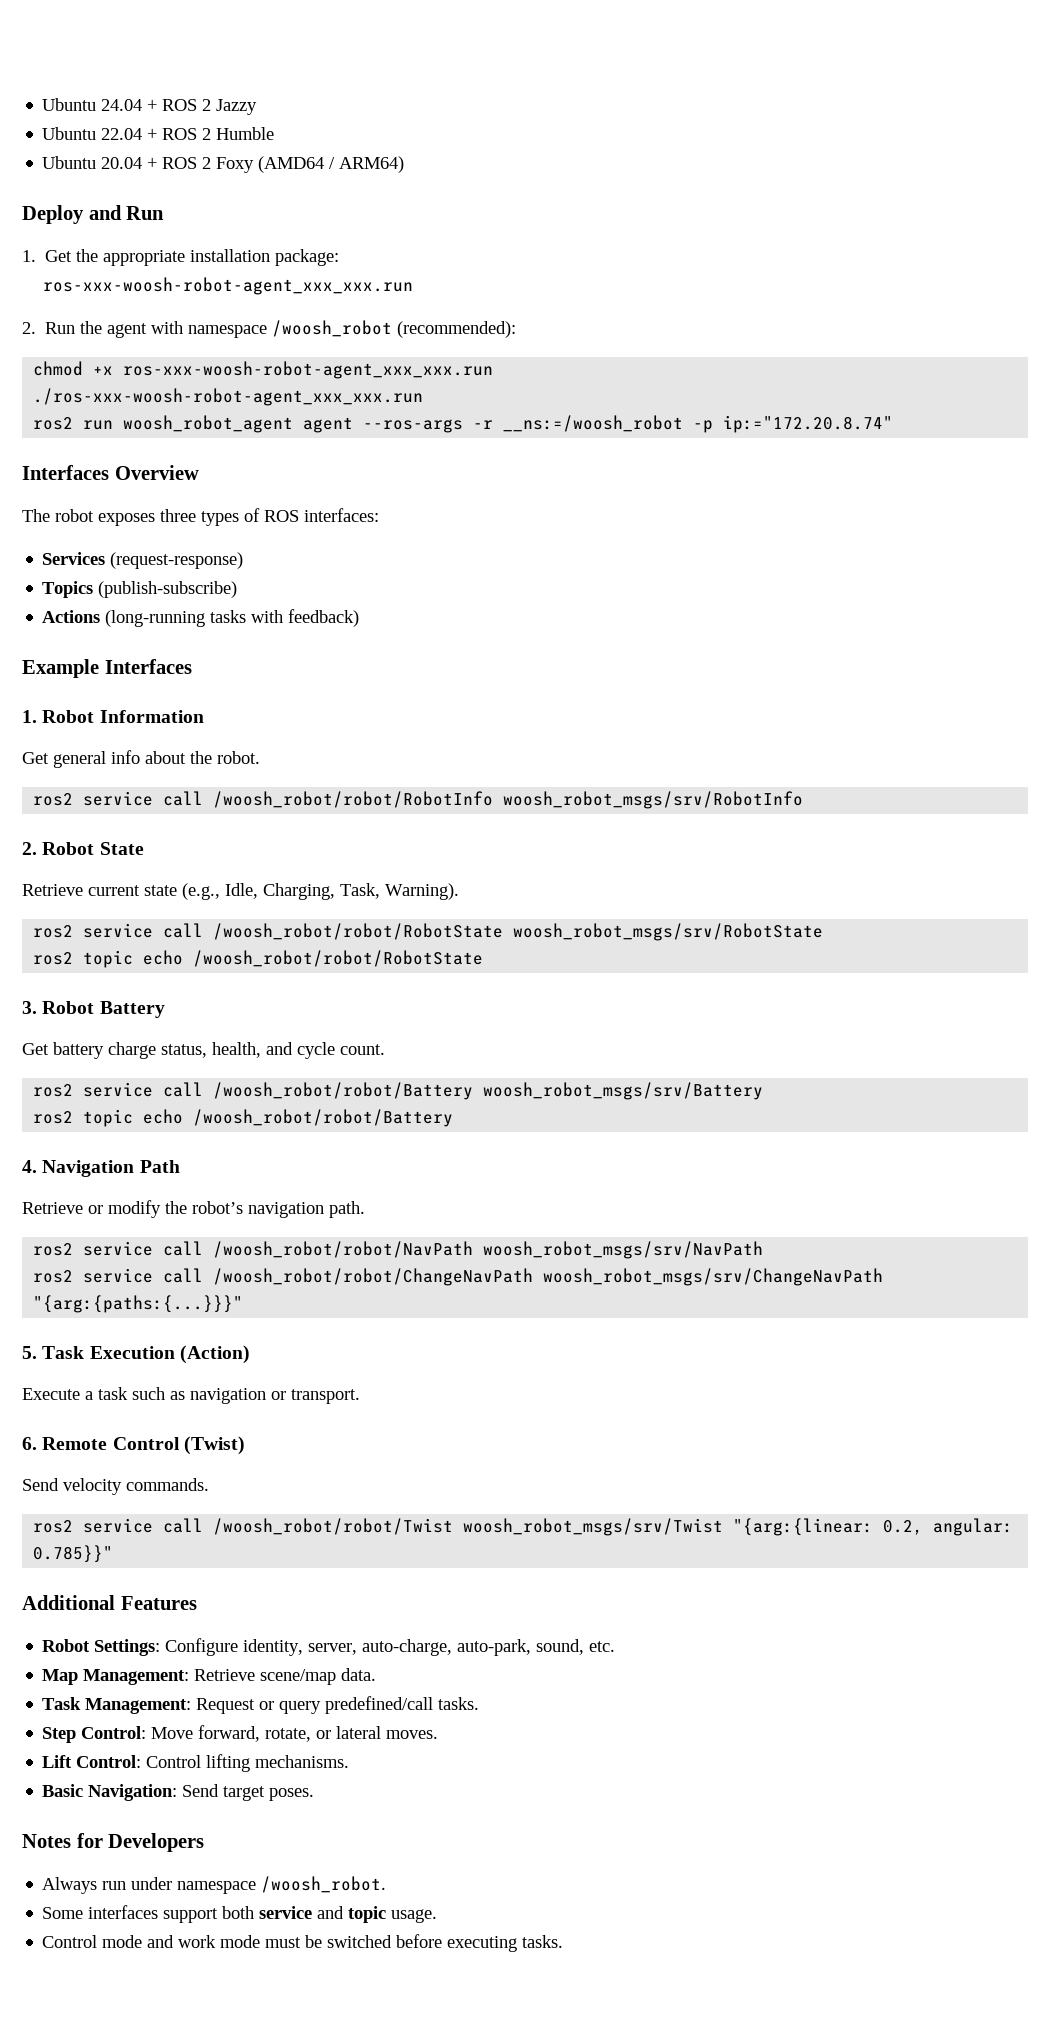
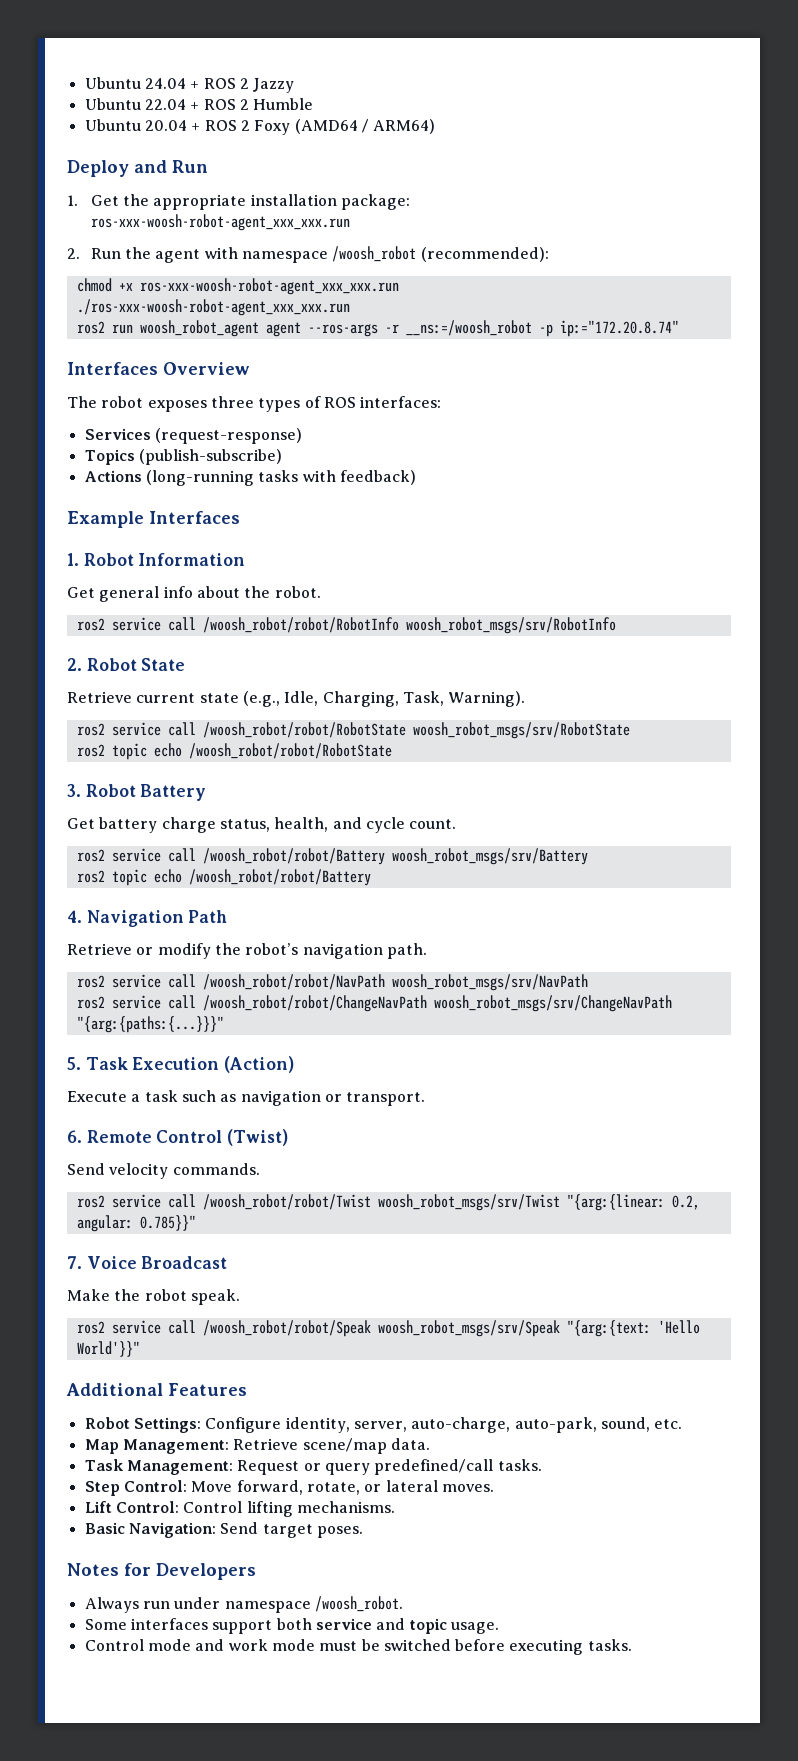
(114, 1554) none -> [67,1256,228,1269] [67,1289,240,1305] [76,1320,700,1337] [76,1341,140,1357] // 7. Voice Broadcast // Make the robot speak. // ros2 service call /woosh_robot/robot/Speak woosh_robot_msgs/srv/Speak "{arg:{text: 'Hello World'}}"

